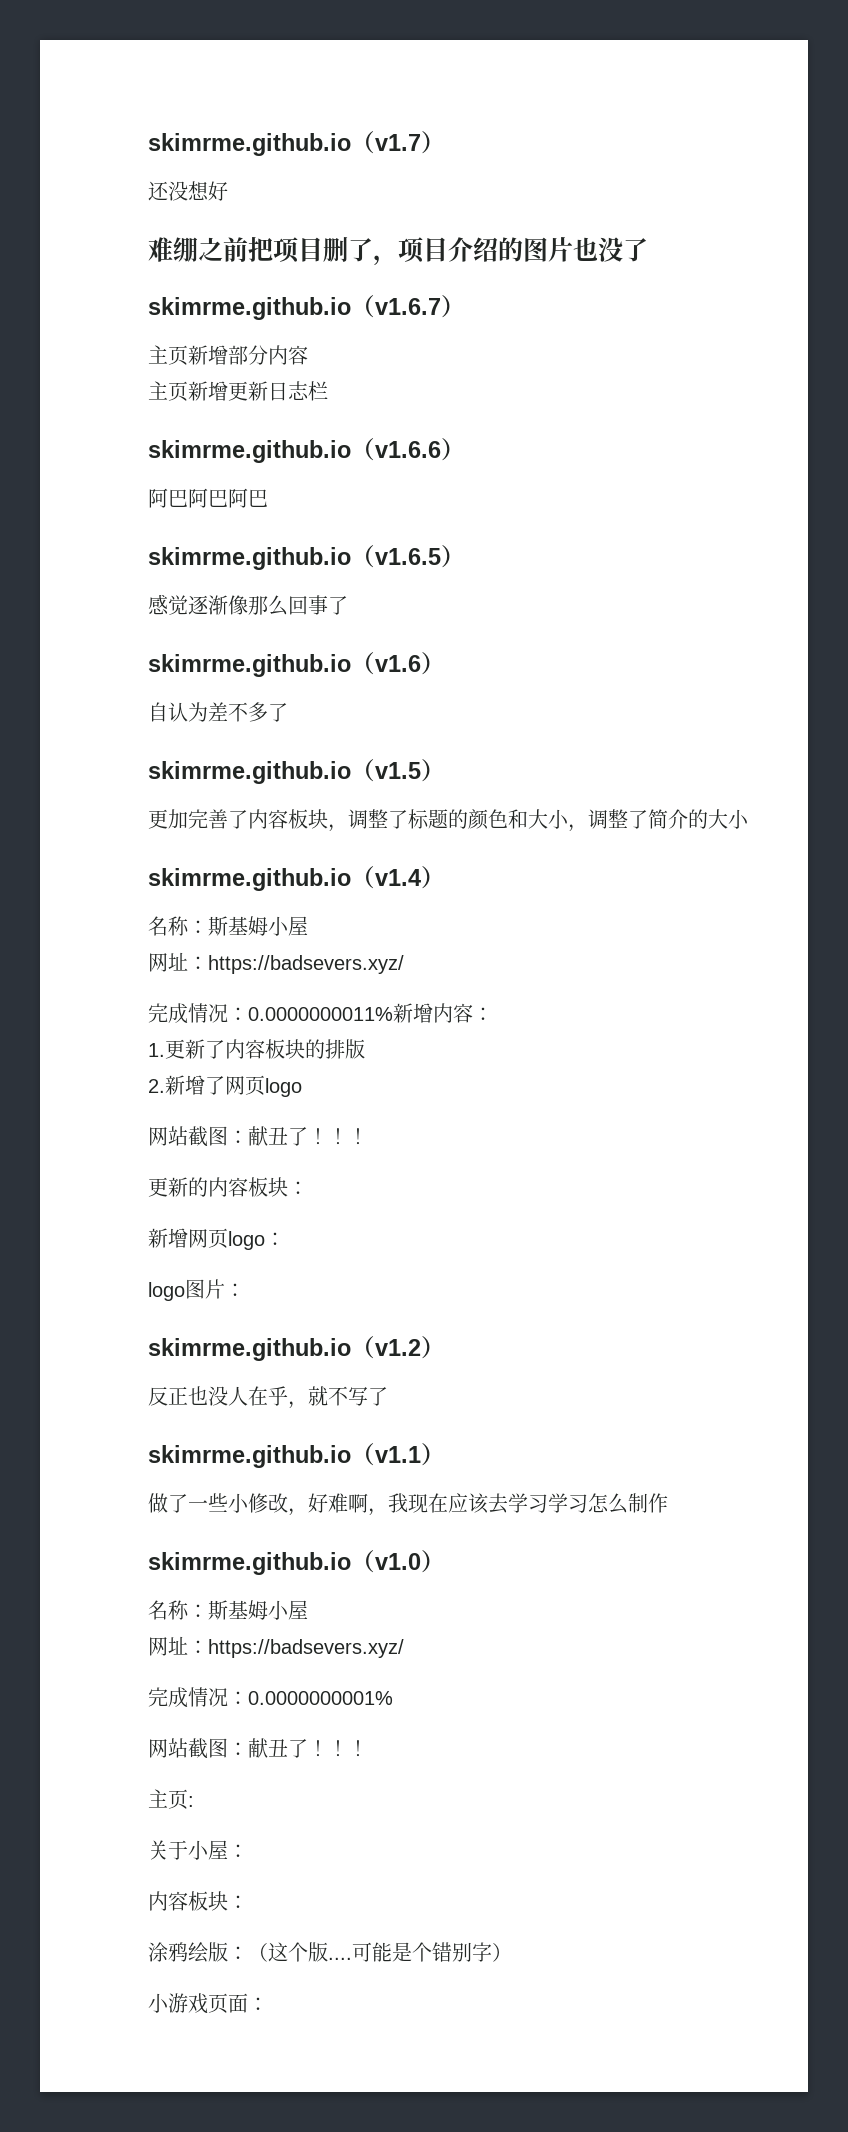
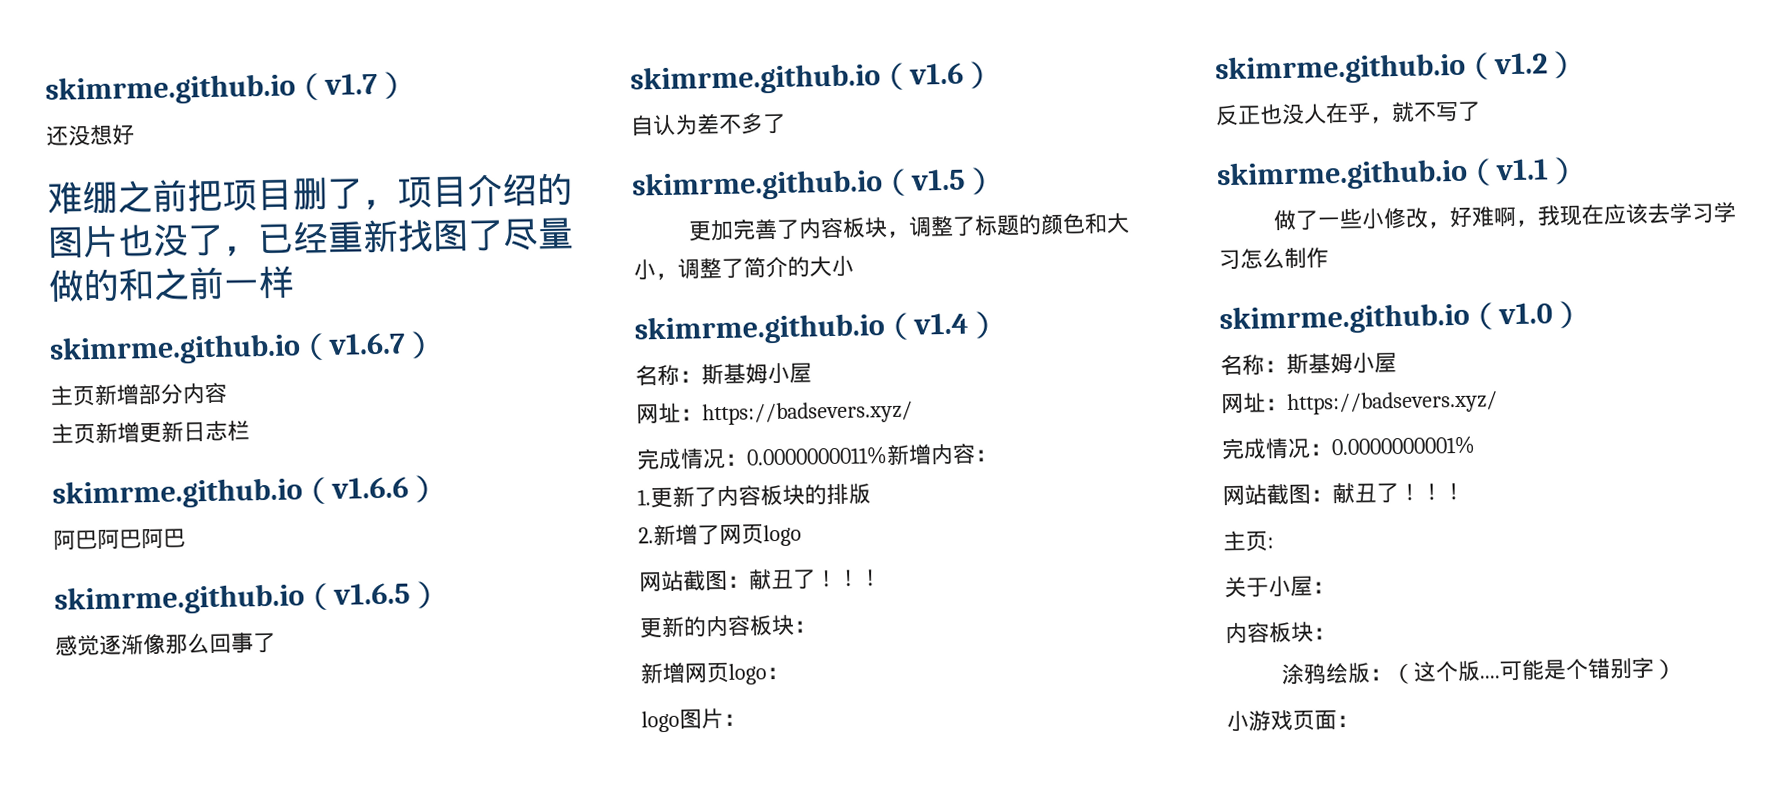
(648, 250) none -> [223,217,574,257] [48,265,295,303] ，已经重新找图了尽量做的和之前一样

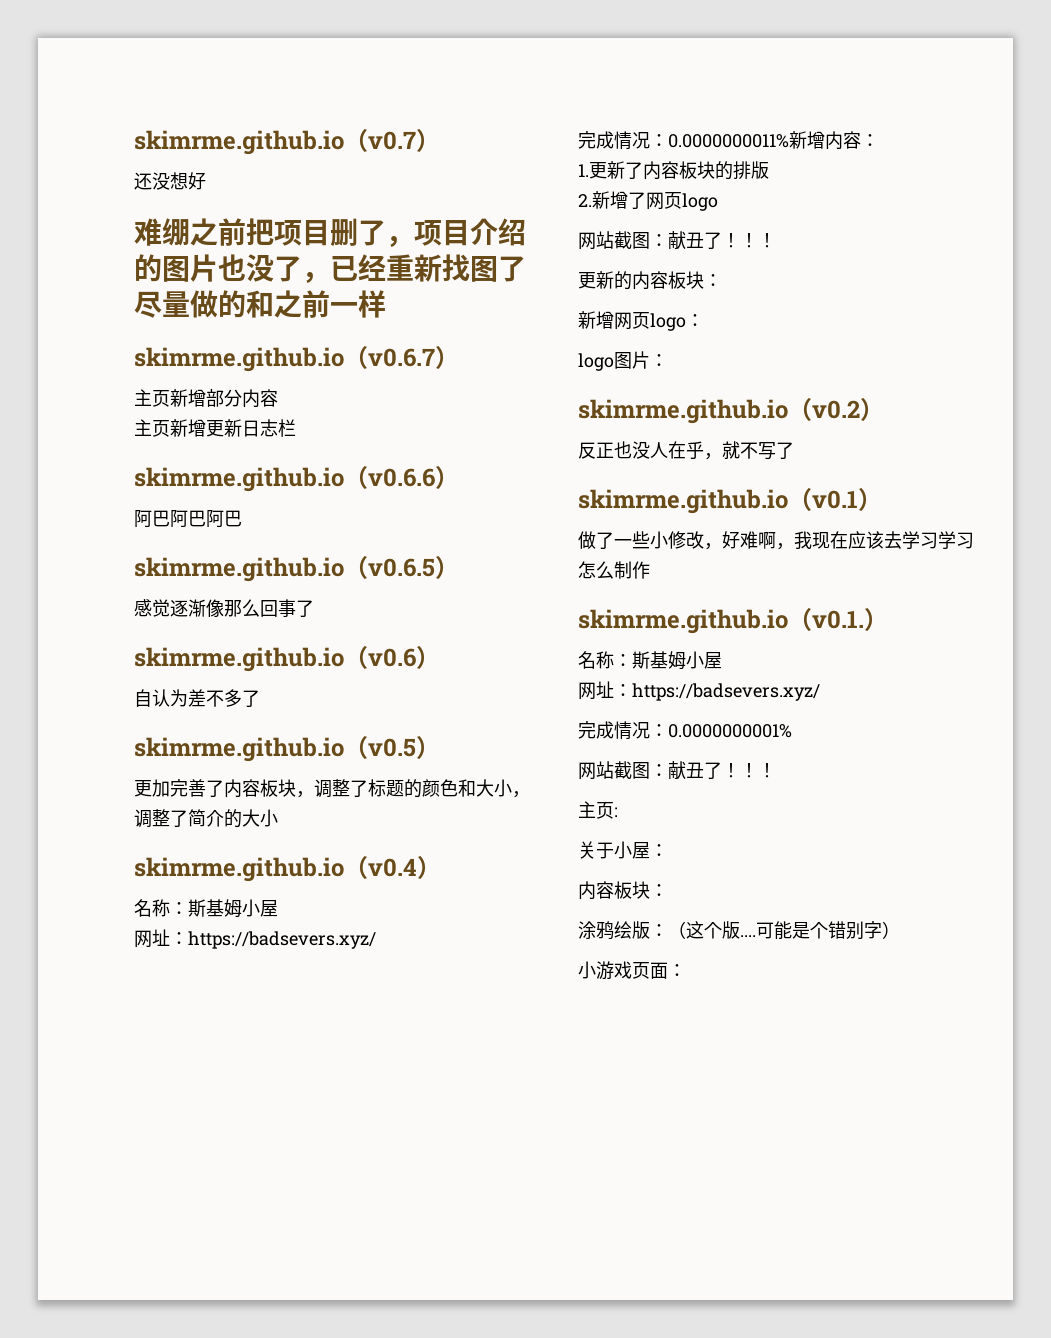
[45,72,378,106] skimrme.github.io（v1.7 -> [134,128,416,155] skimrme.github.io（v0.7
[328,332,406,355] v1.6.7 -> [368,348,435,367] v0.6.7
[331,476,409,499] v1.6.6 -> [368,468,435,487] v0.6.6
[333,582,411,605] v1.6.5 -> [368,558,435,577] v0.6.5
[909,62,964,85] v1.6 -> [368,648,416,667] v0.6
[910,168,966,191] v1.5 -> [368,738,416,757] v0.5
[913,312,969,335] v1.4 -> [368,858,417,877] v0.4
[1494,52,1548,75] v1.2 -> [812,400,860,419] v0.2
[1495,158,1549,181] v1.1 -> [812,490,858,509] v0.1
[1498,302,1553,325] v1.0 -> [812,610,864,629] v0.1.

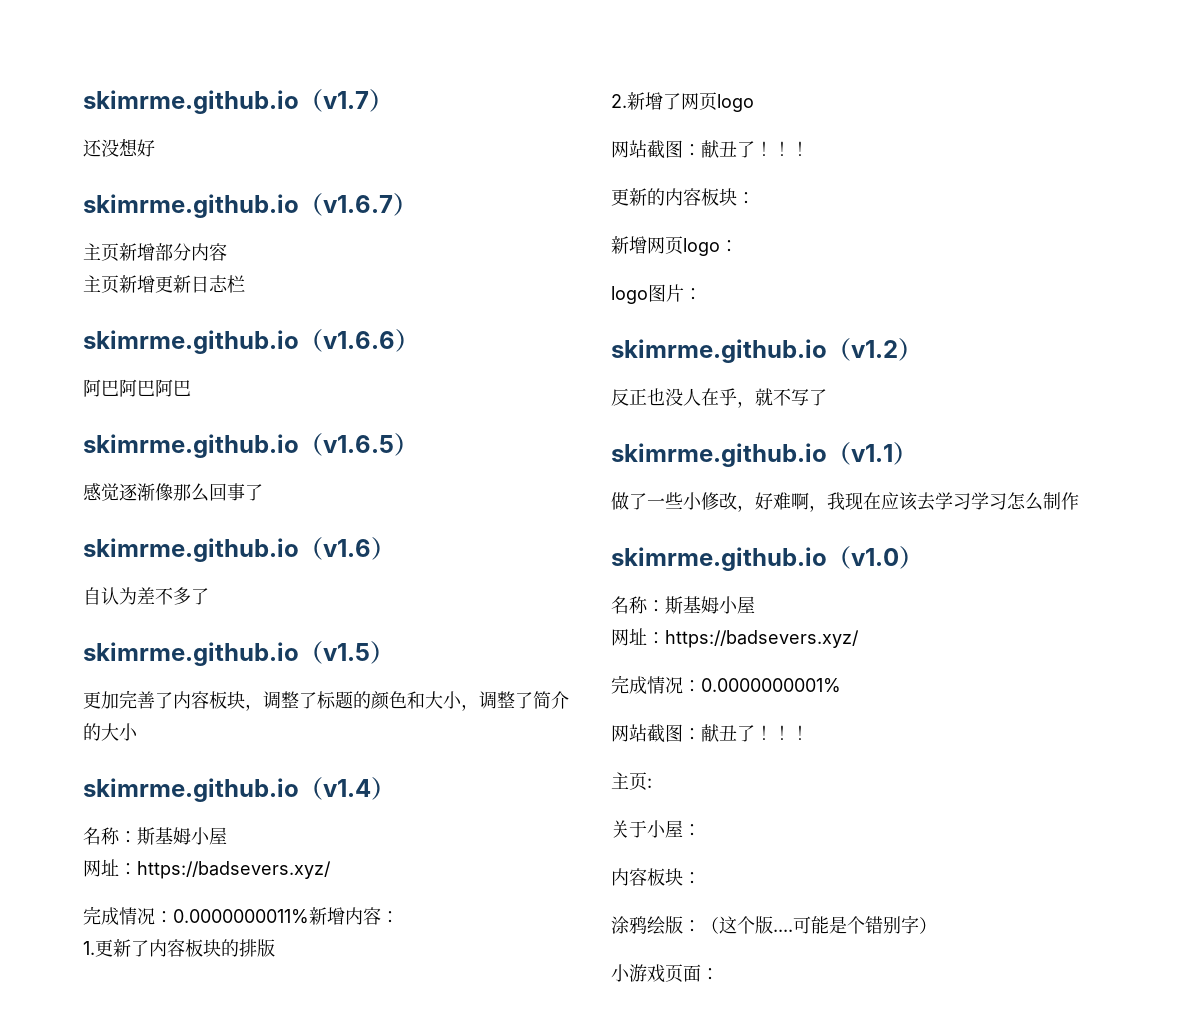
[134,128,416,155] skimrme.github.io（v0.7 -> [83,89,369,114] skimrme.github.io（v1.7
[134,218,526,248] [134,254,526,284] [134,290,386,318] [134,345,435,372] // 难绷之前把项目删了，项目介绍的图片也没了，已经重新找图了尽量做的和之前一样 // skimrme.github.io（v0.6.7 -> [83,193,393,218] // skimrme.github.io（v1.6.7
[368,468,435,487] v0.6.6 -> [323,331,395,349] v1.6.6
[368,558,435,577] v0.6.5 -> [323,435,394,453] v1.6.5
[368,648,416,667] v0.6 -> [323,539,371,557] v1.6
[368,738,416,757] v0.5 -> [323,643,370,661] v1.5
[368,858,417,877] v0.4 -> [323,779,371,797] v1.4
[812,400,860,419] v0.2 -> [851,340,898,358] v1.2
[812,490,858,509] v0.1 -> [851,444,893,462] v1.1
[812,610,864,629] v0.1. -> [851,548,899,566] v1.0

